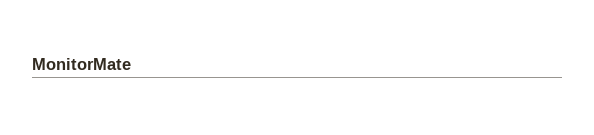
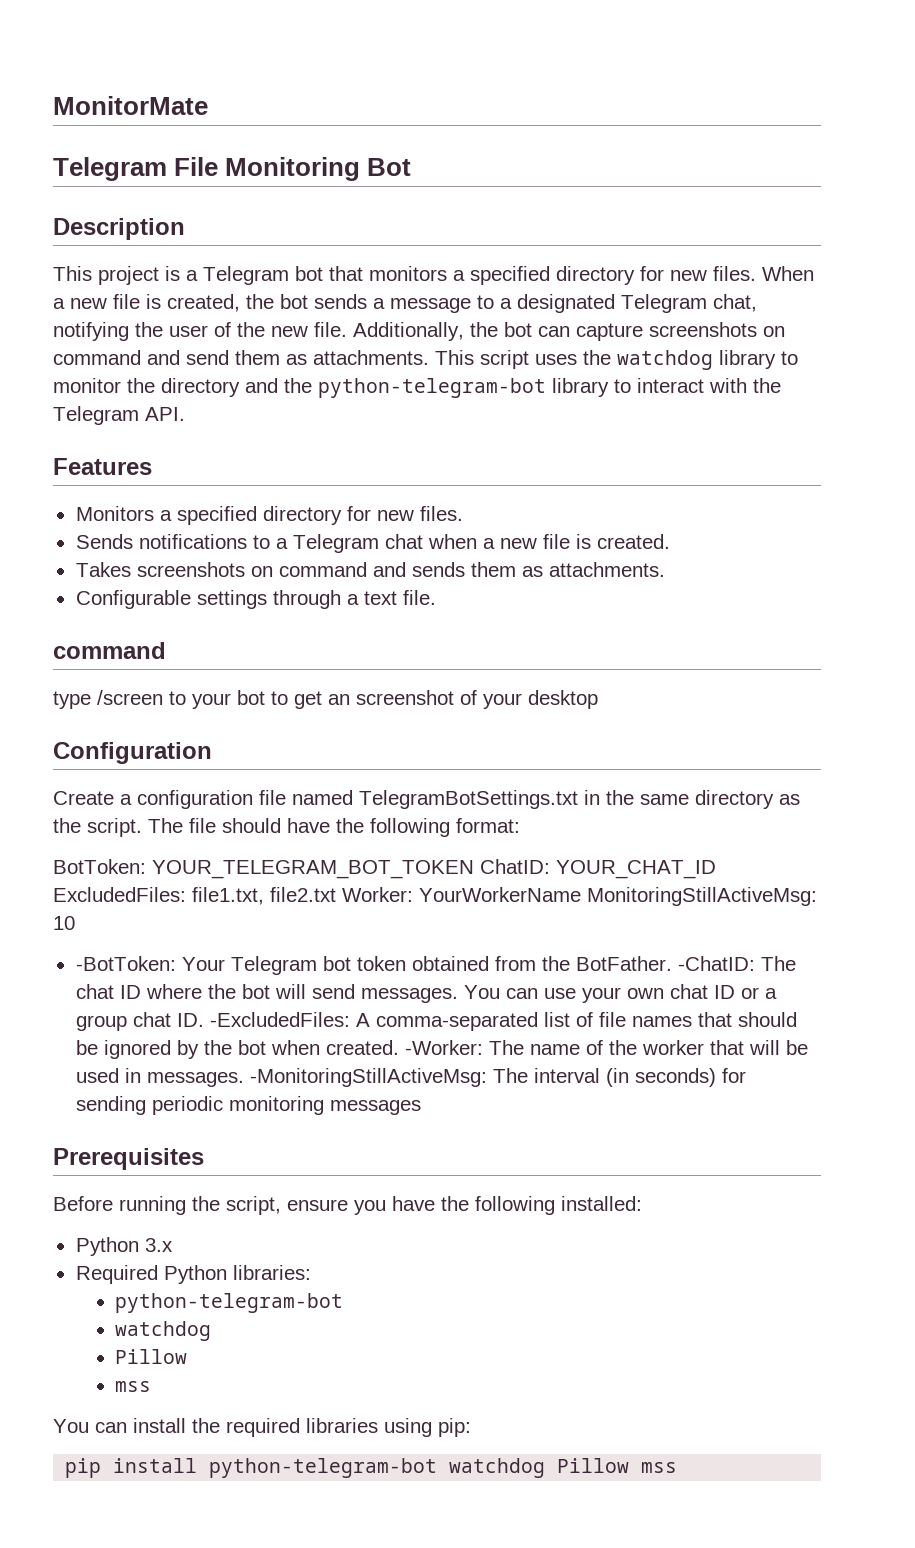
(131, 64) none -> [53,157,412,181] [53,218,185,240] [53,266,814,285] [53,294,757,313] [53,322,785,341] [53,350,798,370] [53,378,781,398] [53,406,185,425] [53,458,152,475] [75,506,463,525] [75,534,670,553] [75,562,665,577] [75,590,436,609] [53,642,166,659] [53,690,598,709] [53,742,212,764] [53,790,800,809] [53,818,520,837] [53,859,716,879] [53,887,817,906] [53,916,75,930] [75,956,796,975] [75,984,777,1003] [75,1012,797,1031] [75,1040,808,1059] [75,1068,746,1087] [75,1096,421,1115] [53,1148,204,1170] [53,1196,642,1215] [75,1237,173,1256] [75,1265,311,1284] [115,1293,344,1313] [115,1321,212,1341] [115,1349,188,1364] [115,1381,152,1392] [53,1418,471,1437] [65,1458,678,1478] // Telegram File Monitoring Bot // Description // This project is a Telegram bot that monitors a specified directory for new files. When a new file is created, the bot sends a message to a designated Telegram chat, notifying the user of the new file. Additionally, the bot can capture screenshots on command and send them as attachments. This script uses the watchdog library to monitor the directory and the python-telegram-bot library to interact with the Telegram API. // Features // Monitors a specified directory for new files. // Sends notifications to a Telegram chat when a new file is created. // Takes screenshots on command and sends them as attachments. // Configurable settings through a text file. // command // type /screen to your bot to get an screenshot of your desktop // Configuration // Create a configuration file named TelegramBotSettings.txt in the same directory as the script. The file should have the following format: // BotToken: YOUR_TELEGRAM_BOT_TOKEN ChatID: YOUR_CHAT_ID ExcludedFiles: file1.txt, file2.txt Worker: YourWorkerName MonitoringStillActiveMsg: 10 // -BotToken: Your Telegram bot token obtained from the BotFather. -ChatID: The chat ID where the bot will send messages. You can use your own chat ID or a group chat ID. -ExcludedFiles: A comma-separated list of file names that should be ignored by the bot when created. -Worker: The name of the worker that will be used in messages. -MonitoringStillActiveMsg: The interval (in seconds) for sending periodic monitoring messages // Prerequisites // Before running the script, ensure you have the following installed: // Python 3.x // Required Python libraries: // python-telegram-bot // watchdog // Pillow // mss // You can install the required libraries using pip: // pip install python-telegram-bot watchdog Pillow mss

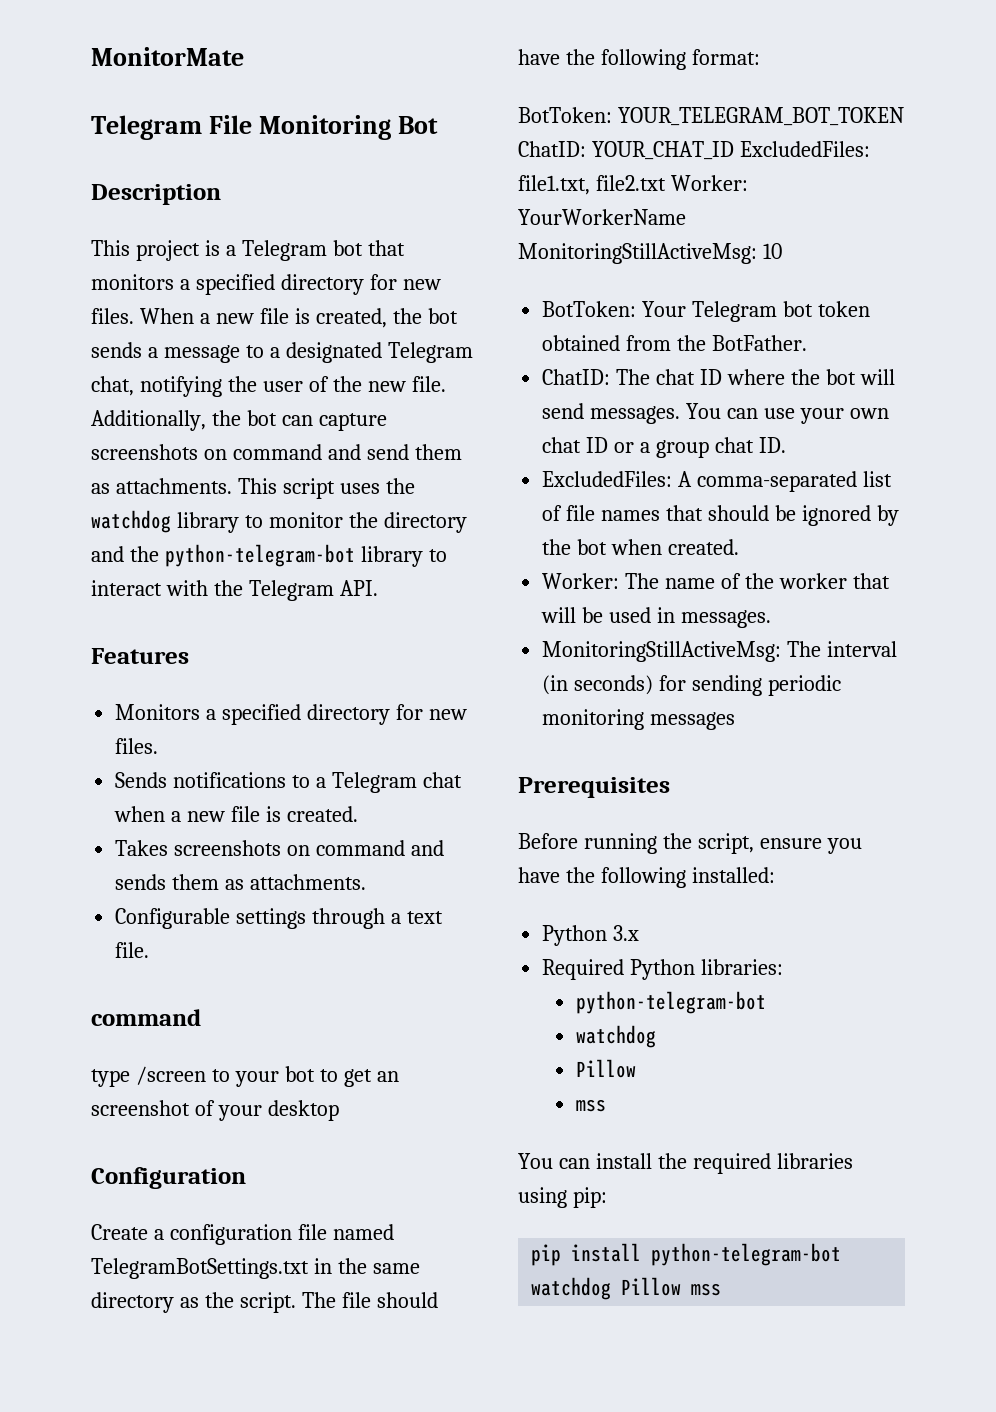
[75,956,176,971] -BotToken: -> [542,301,637,317] BotToken:
[677,956,755,971] -ChatID: -> [542,369,611,385] // ChatID:
[209,1012,350,1027] -ExcludedFiles: -> [542,471,673,487] // ExcludedFiles:
[404,1040,483,1055] -Worker: -> [542,573,620,589] // Worker:
[249,1068,487,1087] -MonitoringStillActiveMsg: -> [542,641,782,662] // MonitoringStillActiveMsg:

